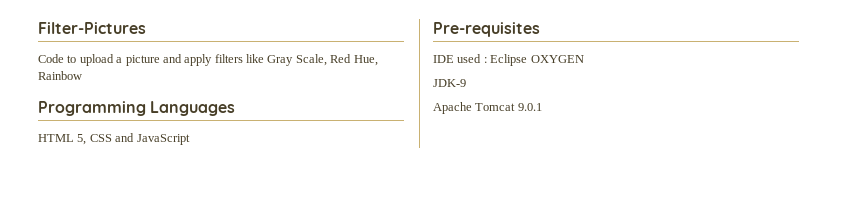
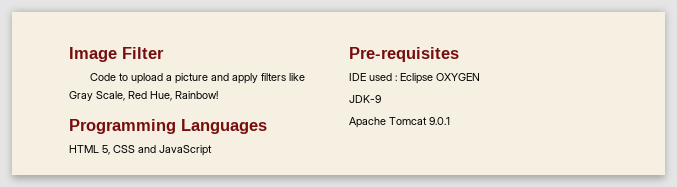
[38,22,146,34] Filter-Pictures -> [69,47,164,62] Image Filter
[38,71,82,80] Rainbow -> [175,91,218,99] Rainbow!

